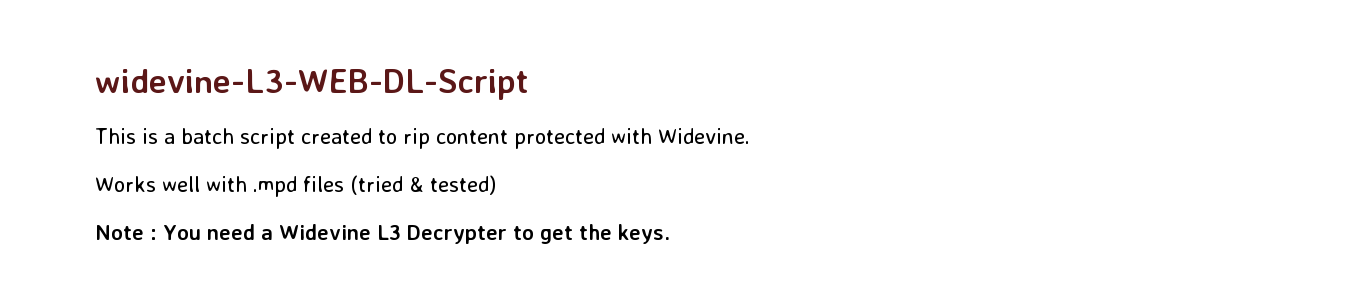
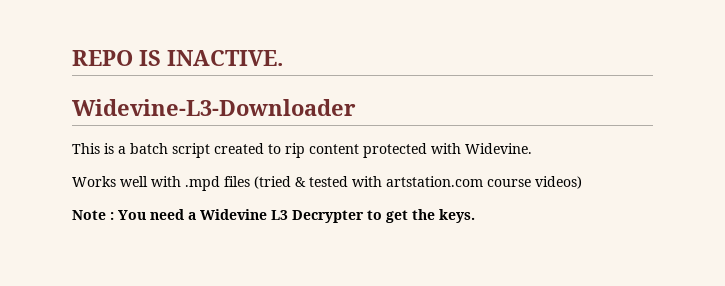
[95,69,528,100] widevine-L3-WEB-DL-Script -> [72,50,283,66] [72,99,356,116] REPO IS INACTIVE. // Widevine-L3-Downloader
[429,175,496,195] tested) -> [309,176,582,189] tested with artstation.com course videos)

